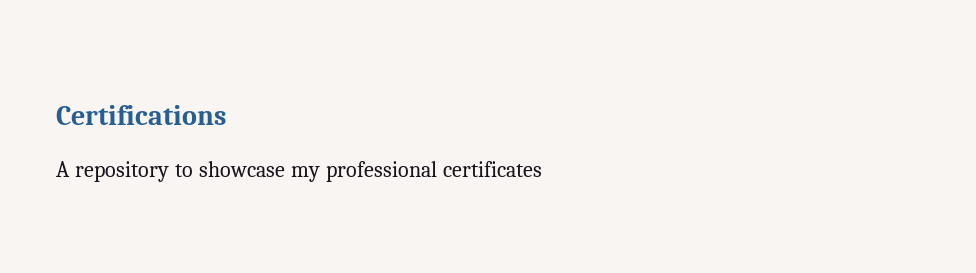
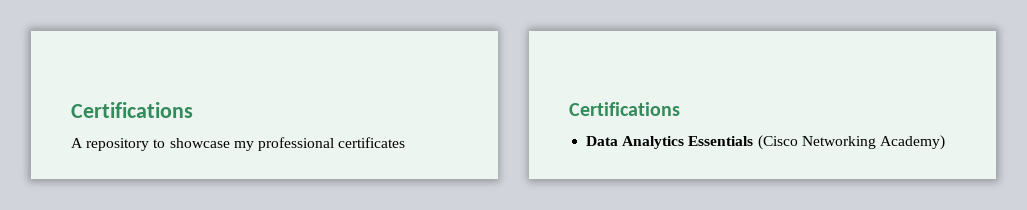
(542, 169) none -> [569,102,680,116] [586,135,945,150] // Certifications // Data Analytics Essentials (Cisco Networking Academy)

